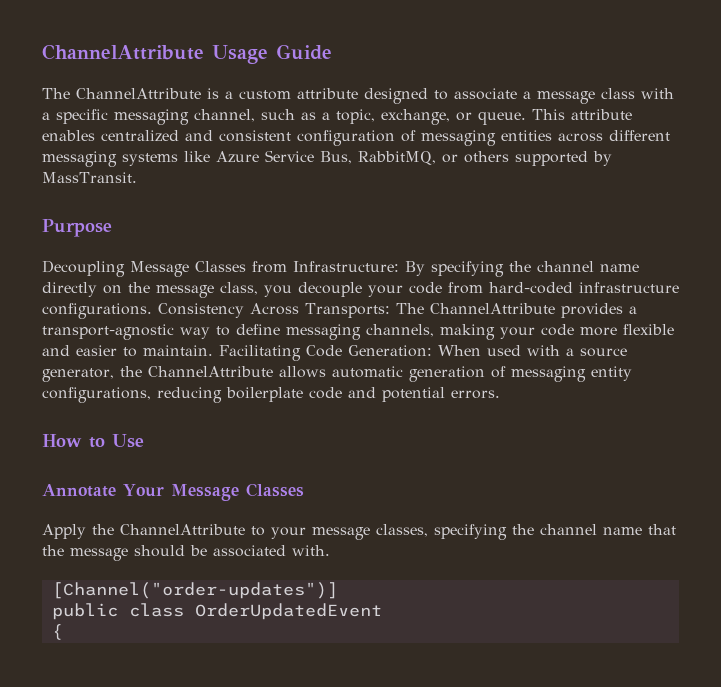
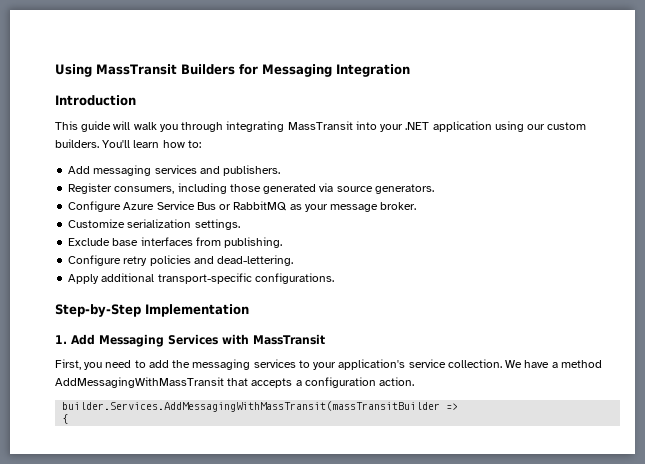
[42,44,332,64] [42,88,674,104] [42,109,632,125] [42,130,670,146] [42,150,612,167] [42,172,137,183] [42,219,112,237] [42,260,639,277] [42,282,679,298] [42,303,637,319] [42,324,674,340] [42,345,627,361] [42,366,632,382] [42,387,500,403] [42,434,144,448] [42,483,304,501] [42,524,676,540] [42,545,330,561] [51,582,338,599] [51,603,382,620] ChannelAttribute Usage Guide // The ChannelAttribute is a custom attribute designed to associate a message class with a specific messaging channel, such as a topic, exchange, or queue. This attribute enables centralized and consistent configuration of messaging entities across different messaging systems like Azure Service Bus, RabbitMQ, or others supported by MassTransit. // Purpose // Decoupling Message Classes from Infrastructure: By specifying the channel name directly on the message class, you decouple your code from hard-coded infrastructure configurations. Consistency Across Transports: The ChannelAttribute provides a transport-agnostic way to define messaging channels, making your code more flexible and easier to maintain. Facilitating Code Generation: When used with a source generator, the ChannelAttribute allows automatic generation of messaging entity configurations, reducing boilerplate code and potential errors. // How to Use // Annotate Your Message Classes // Apply the ChannelAttribute to your message classes, specifying the channel name that the message should be associated with. // [Channel("order-updates")] // public class OrderUpdatedEvent -> [55,64,410,77] [55,95,136,106] [55,121,587,132] [55,139,201,148] [68,165,281,176] [68,183,434,194] [68,201,417,212] [68,219,240,230] [68,237,283,248] [68,255,294,266] [68,273,334,284] [55,304,249,317] [55,334,325,347] [55,359,602,370] [55,377,415,388] [62,401,459,412] Using MassTransit Builders for Messaging Integration // Introduction // This guide will walk you through integrating MassTransit into your .NET application using our custom builders. You'll learn how to: // Add messaging services and publishers. // Register consumers, including those generated via source generators. // Configure Azure Service Bus or RabbitMQ as your message broker. // Customize serialization settings. // Exclude base interfaces from publishing. // Configure retry policies and dead-lettering. // Apply additional transport-specific configurations. // Step-by-Step Implementation // 1. Add Messaging Services with MassTransit // First, you need to add the messaging services to your application's service collection. We have a method AddMessagingWithMassTransit that accepts a configuration action. // builder.Services.AddMessagingWithMassTransit(massTransitBuilder =>

